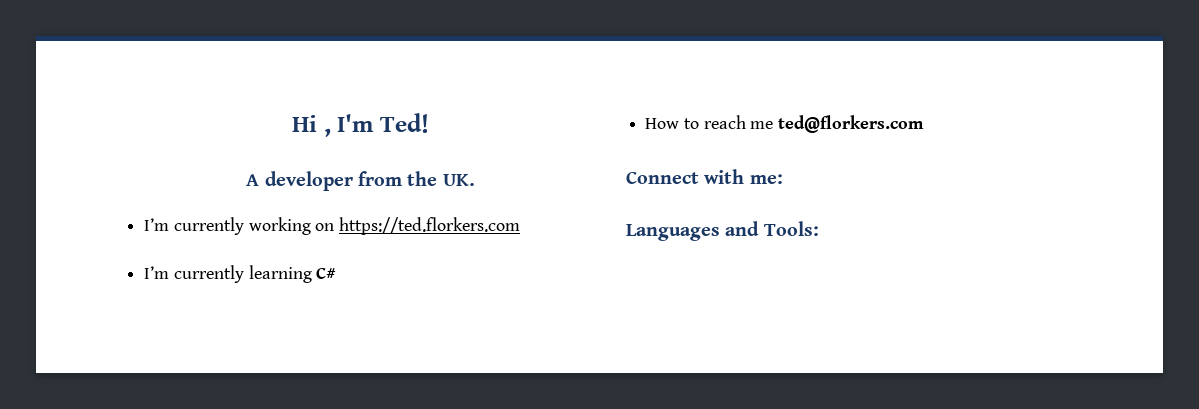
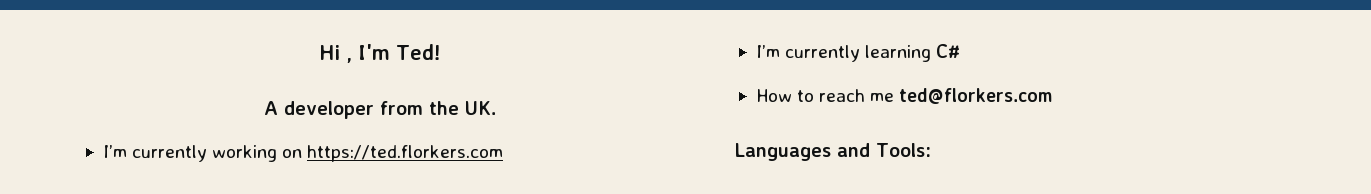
[626,169,783,184] // Connect with me: -> (1053, 96) none

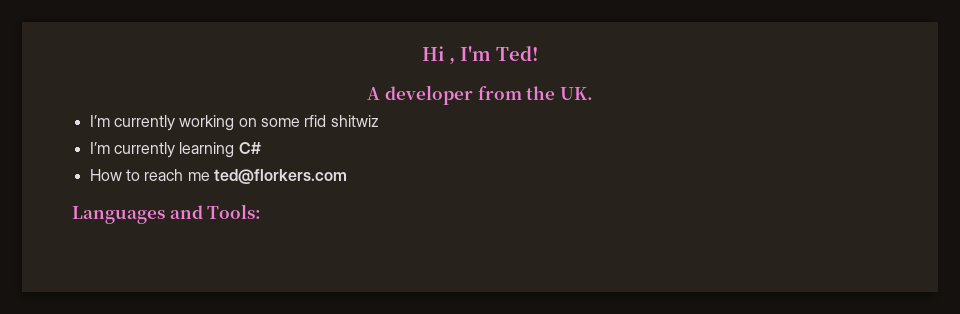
[307,145,504,162] https://ted.florkers.com -> [260,115,379,127] some rfid shitwiz

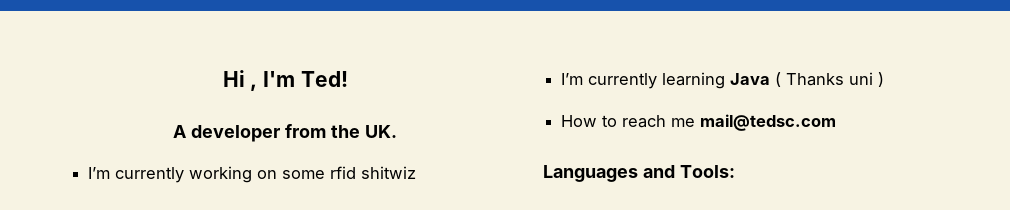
[238,142,261,154] C# -> [730,72,885,87] Java ( Thanks uni )
[213,169,347,184] ted@florkers.com -> [700,114,837,131] mail@tedsc.com

